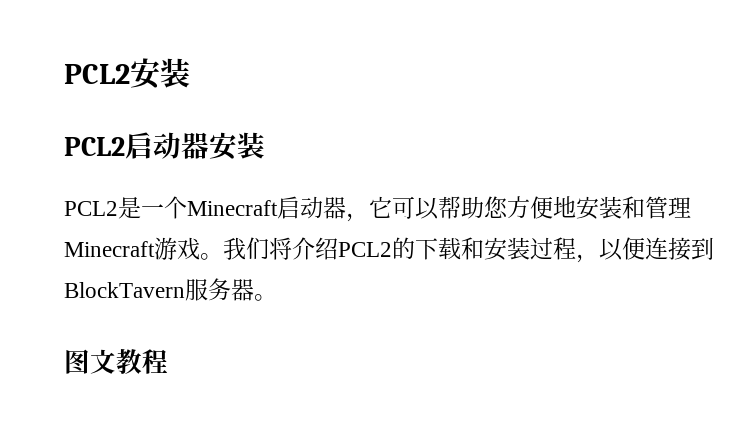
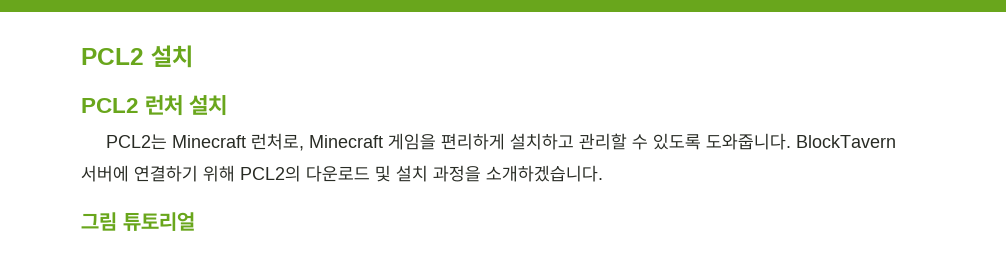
[64,58,190,89] [64,132,265,160] [64,196,691,222] [64,237,714,263] [64,278,277,301] [64,349,168,374] PCL2安装 // PCL2启动器安装 // PCL2是一个Minecraft启动器，它可以帮助您方便地安装和管理Minecraft游戏。我们将介绍PCL2的下载和安装过程，以便连接到BlockTavern服务器。 // 图文教程 -> [81,45,193,68] [81,95,228,116] [105,133,896,151] [81,165,603,182] [81,212,195,231] PCL2 설치 // PCL2 런처 설치 // PCL2는 Minecraft 런처로, Minecraft 게임을 편리하게 설치하고 관리할 수 있도록 도와줍니다. BlockTavern 서버에 연결하기 위해 PCL2의 다운로드 및 설치 과정을 소개하겠습니다. // 그림 튜토리얼

